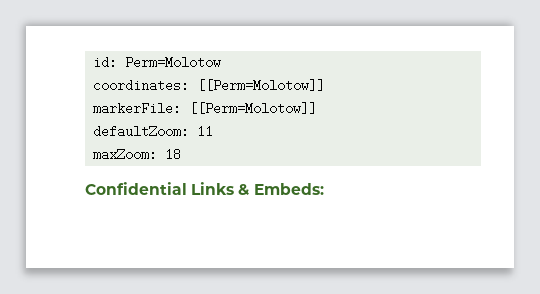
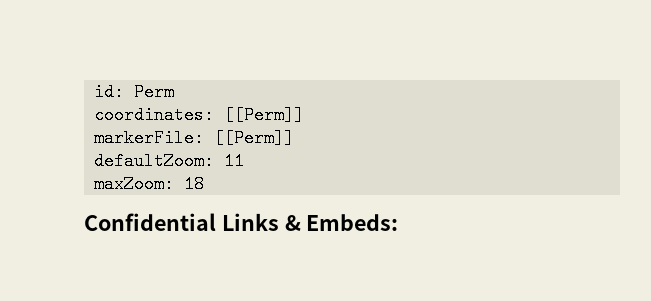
[125,56,222,69] Perm=Molotow -> [134,83,175,101] Perm
[197,79,326,92] [[Perm=Molotow]] -> [224,106,305,124] [[Perm]]
[189,102,318,115] [[Perm=Molotow]] -> [214,129,295,147] [[Perm]]

